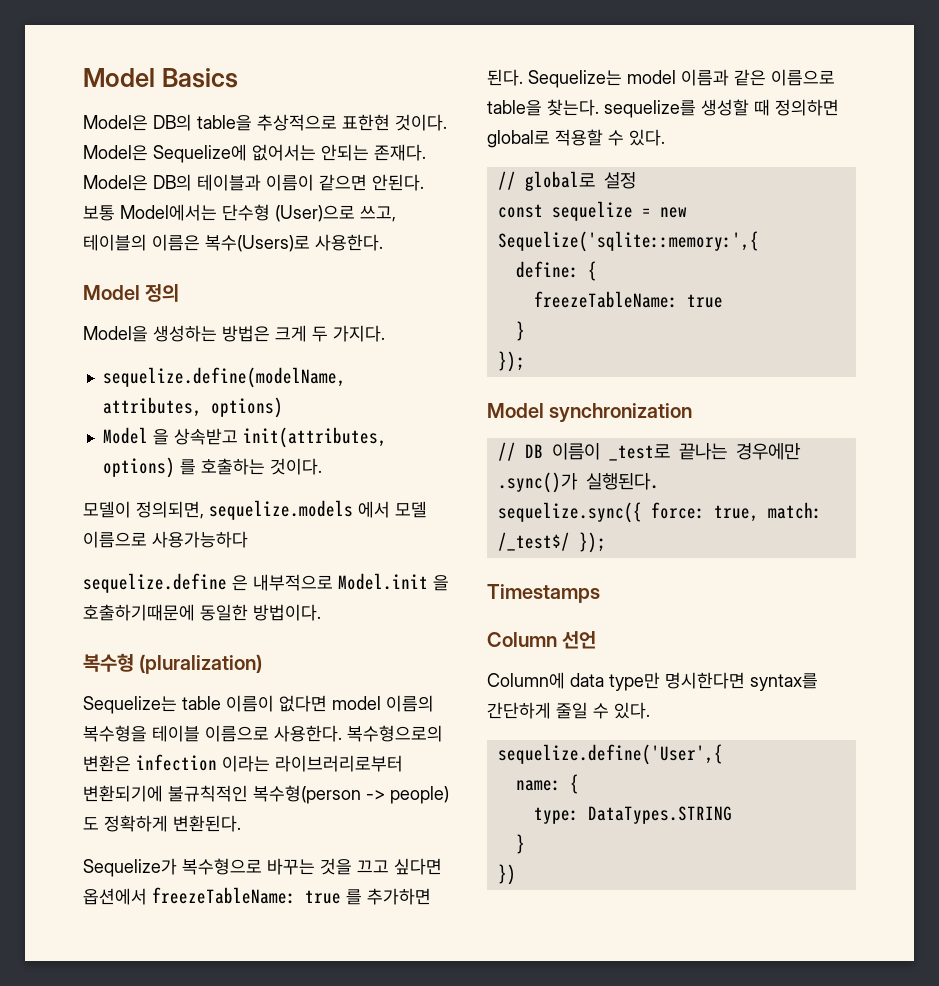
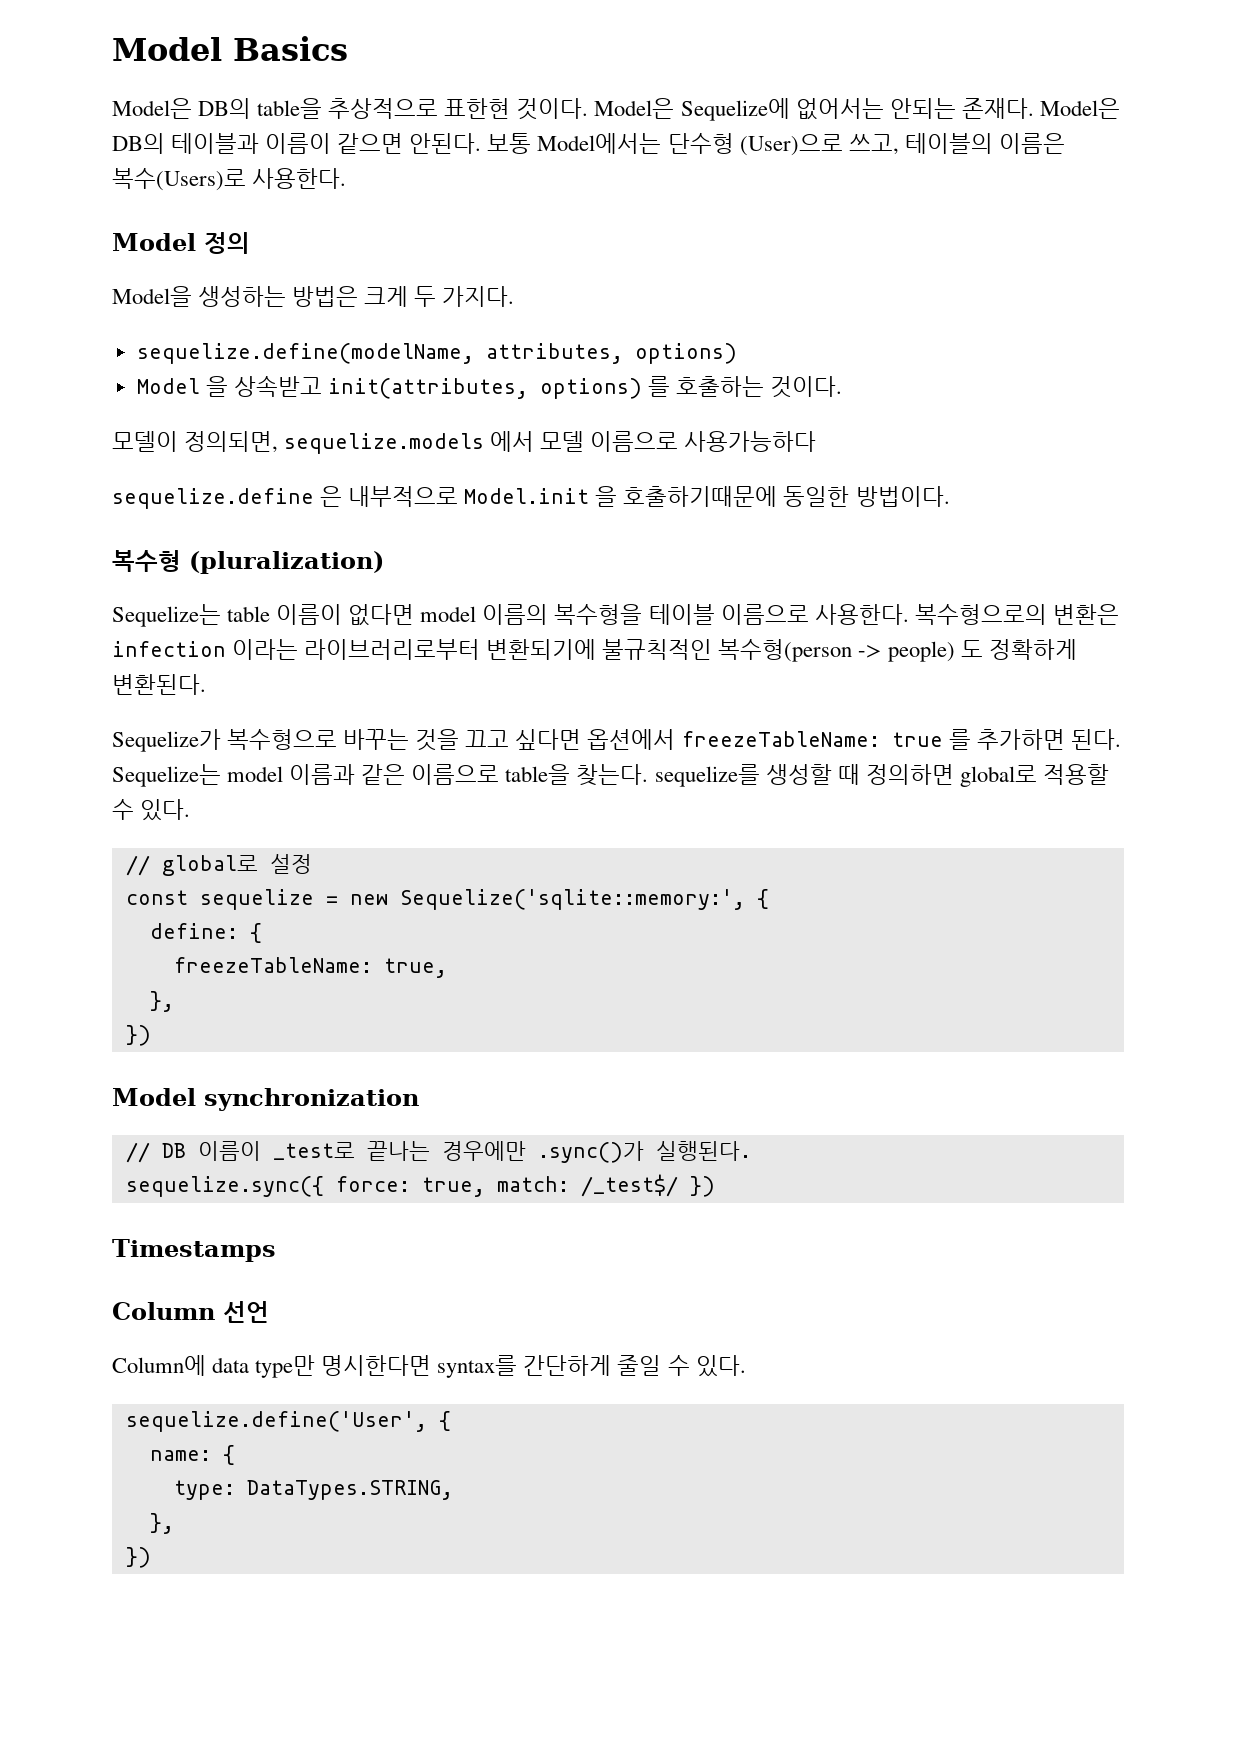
[497,231,759,252] Sequelize('sqlite::memory:',{ -> [399,889,769,910] Sequelize('sqlite::memory:', {
[686,294,723,308] [515,321,525,341] [497,351,525,372] true // } // }); -> [383,958,447,978] [149,991,174,1012] [125,1025,151,1046] true, // }, // })
[578,532,606,553] }); -> [689,1176,715,1197] })
[497,744,723,765] sequelize.define('User',{ -> [125,1411,451,1432] sequelize.define('User', {
[587,806,732,824] [515,834,525,854] DataTypes.STRING // } -> [246,1480,453,1500] [149,1513,174,1534] DataTypes.STRING, // },

